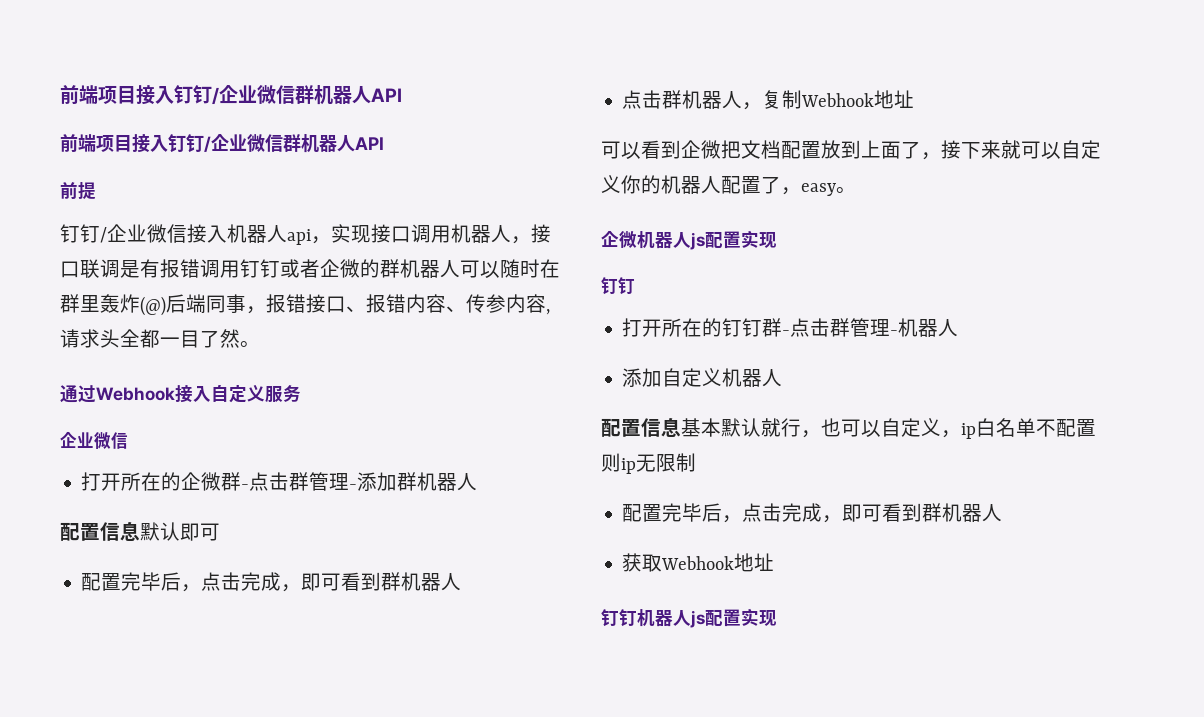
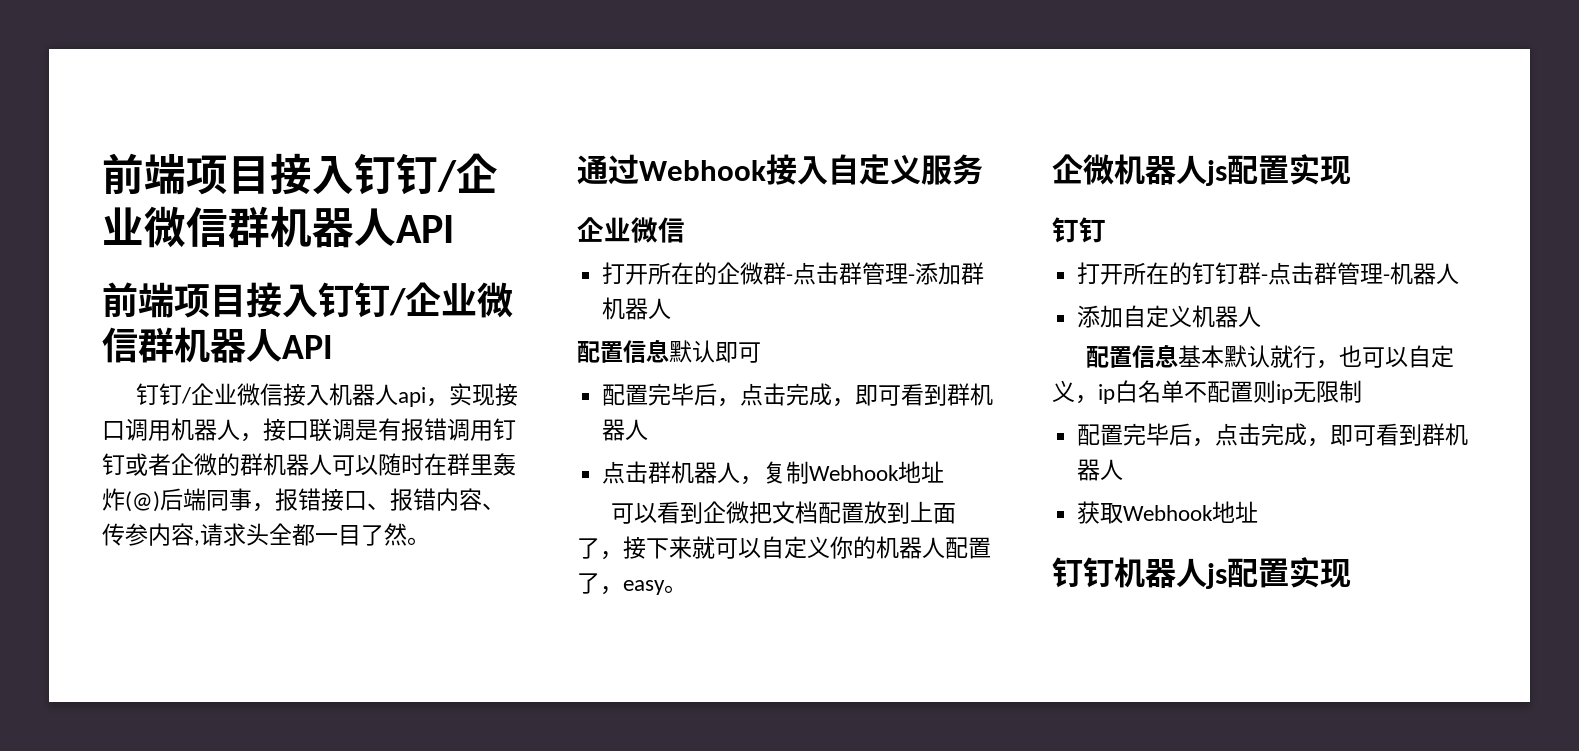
[60,182,96,199] // 前提 -> (333, 347) none

